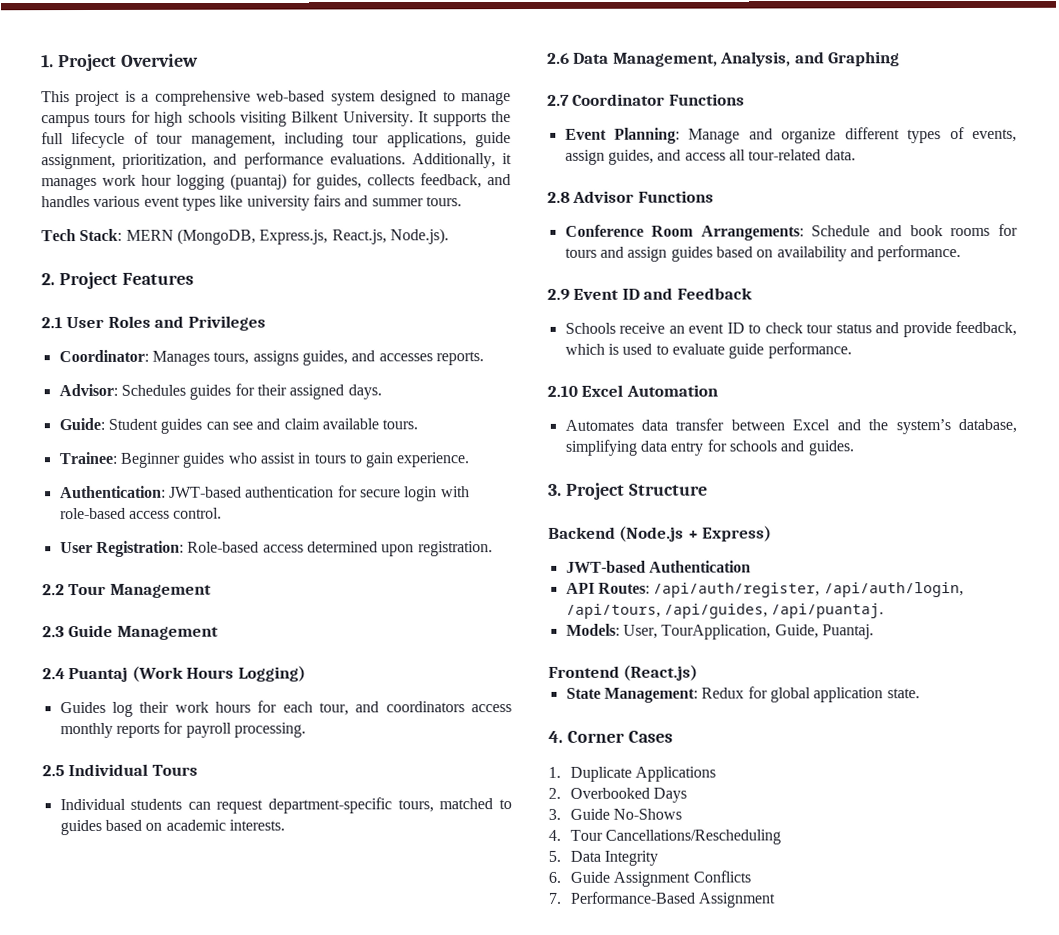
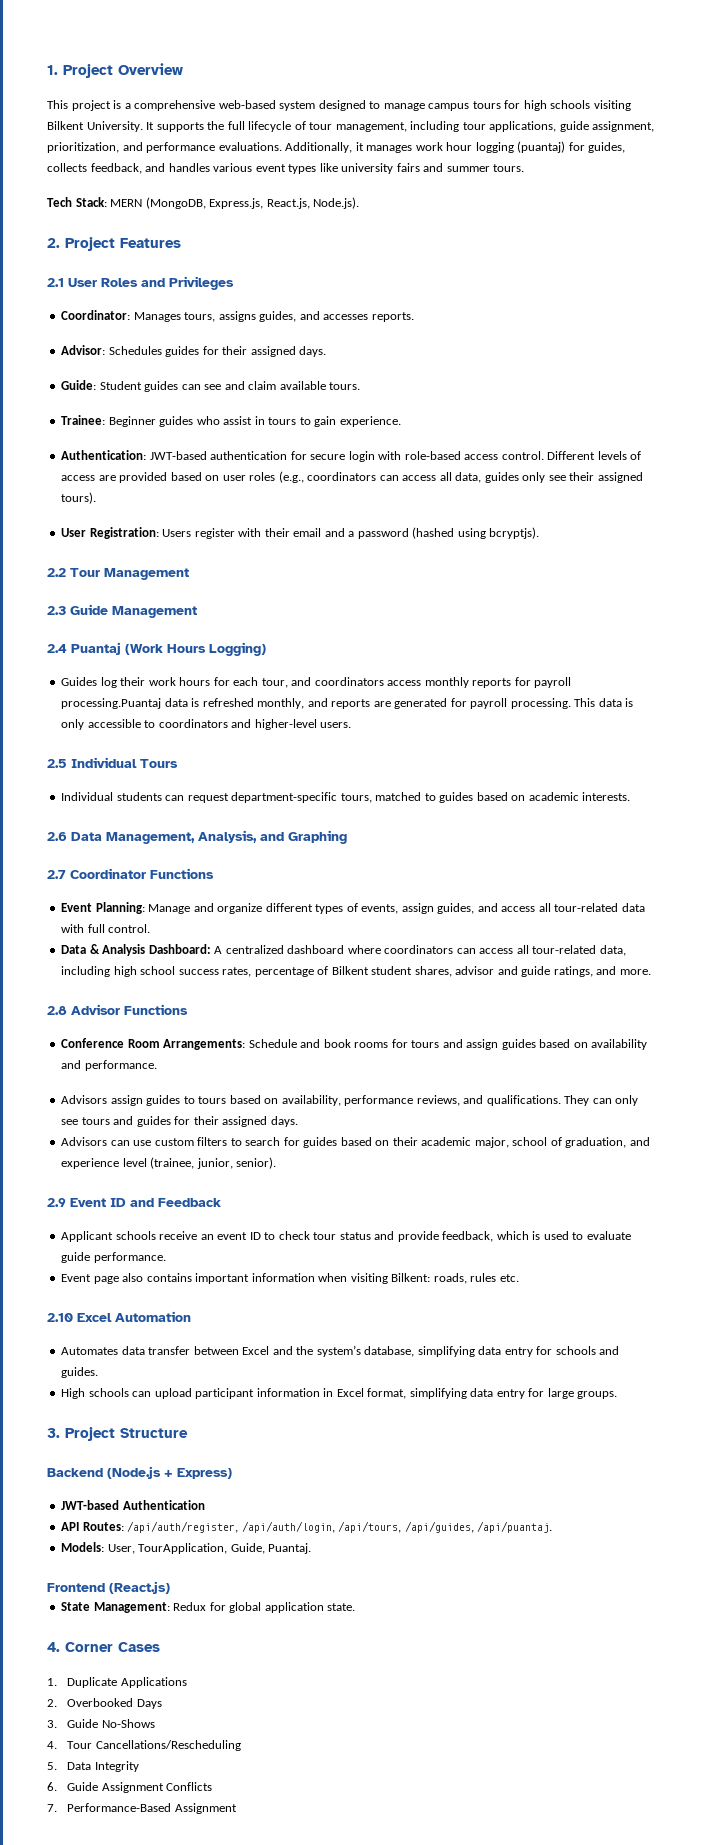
[59,540,493,557] // User Registration: Role-based access determined upon registration. -> [547,451,642,460] [61,471,643,483] [61,492,97,504] [61,527,540,539] Different levels of access are provided based on user roles (e.g., coordinators can access all data, guides only see their assigned tours). // User Registration: Users register with their email and a password (hashed using bcryptjs).
[233,722,306,738] processing. -> [61,698,634,709] [61,719,352,730] processing.Puantaj data is refreshed monthly, and reports are generated for payroll processing. This data is only accessible to coordinators and higher-level users.
[824,149,856,161] data. -> [621,903,645,912] [61,924,151,933] [61,944,626,956] [61,966,651,977] data with full control. // Data & Analysis Dashboard: A centralized dashboard where coordinators can access all tour-related data, including high school success rates, percentage of Bilkent student shares, advisor and guide ratings, and more.
(962, 253) none -> [61,1095,639,1106] [61,1116,298,1127] [61,1137,650,1148] [61,1157,277,1169] // Advisors assign guides to tours based on availability, performance reviews, and qualifications. They can only see tours and guides for their assigned days. // Advisors can use custom filters to search for guides based on their academic major, school of graduation, and experience level (trainee, junior, senior).
[564,322,616,334] Schools -> [61,1231,156,1242] Applicant schools
(852, 350) none -> [61,1273,519,1284] // Event page also contains important information when visiting Bilkent: roads, rules etc.
(854, 448) none -> [61,1388,618,1399] // High schools can upload participant information in Excel format, simplifying data entry for large groups.

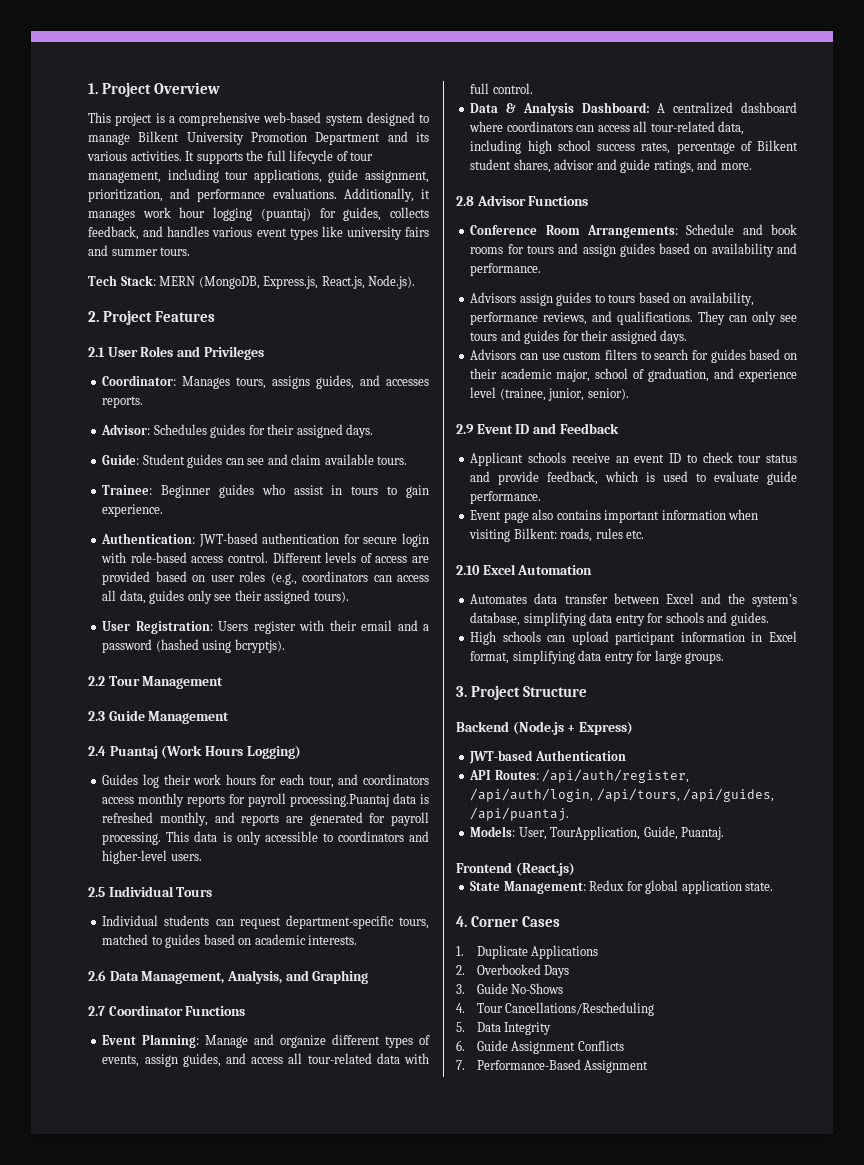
[428,100,631,111] [47,121,143,132] campus tours for high schools visiting Bilkent University. -> [138,131,429,145] [87,151,182,161] Bilkent University Promotion Department and its various activities.

